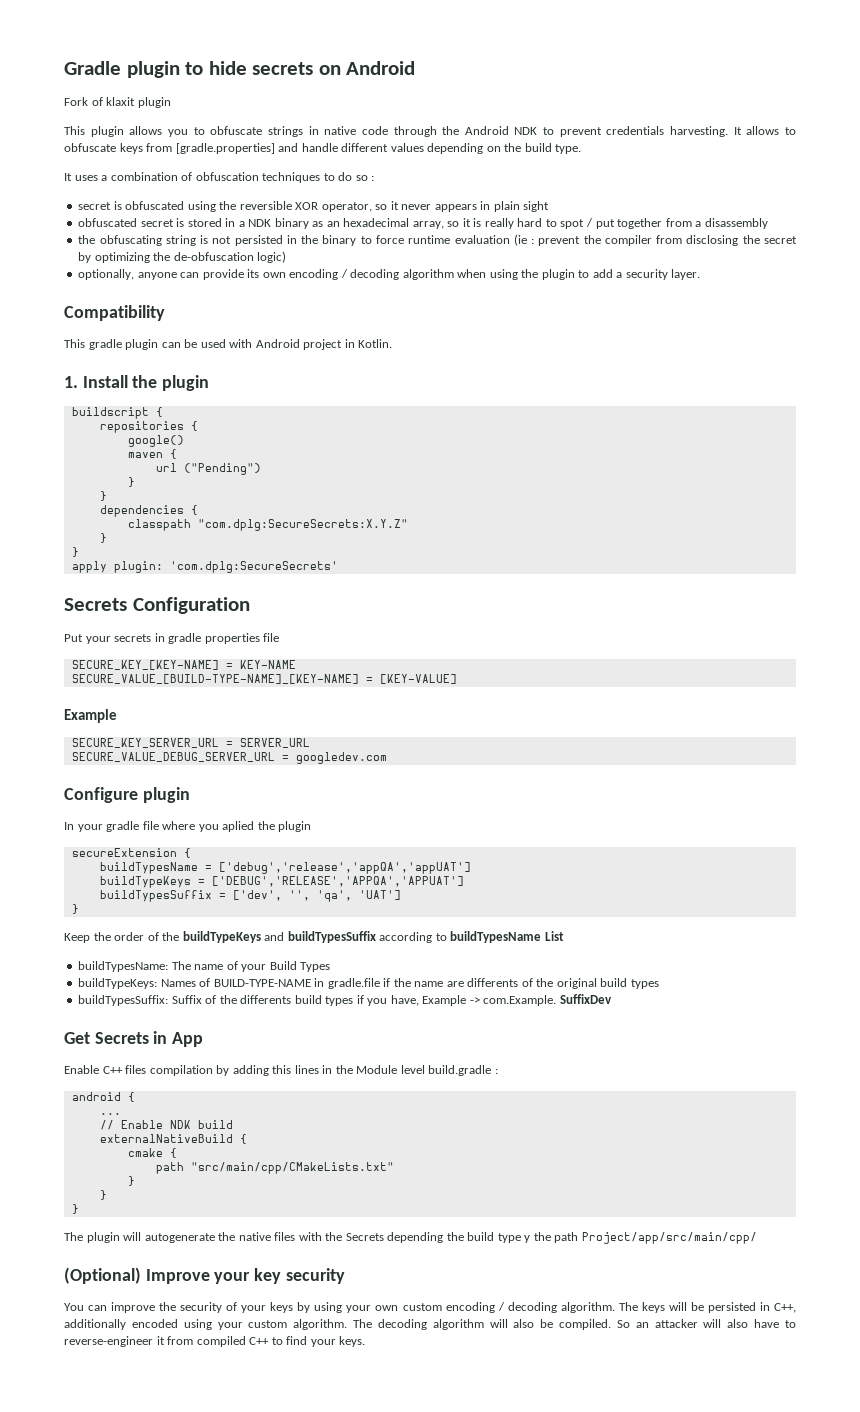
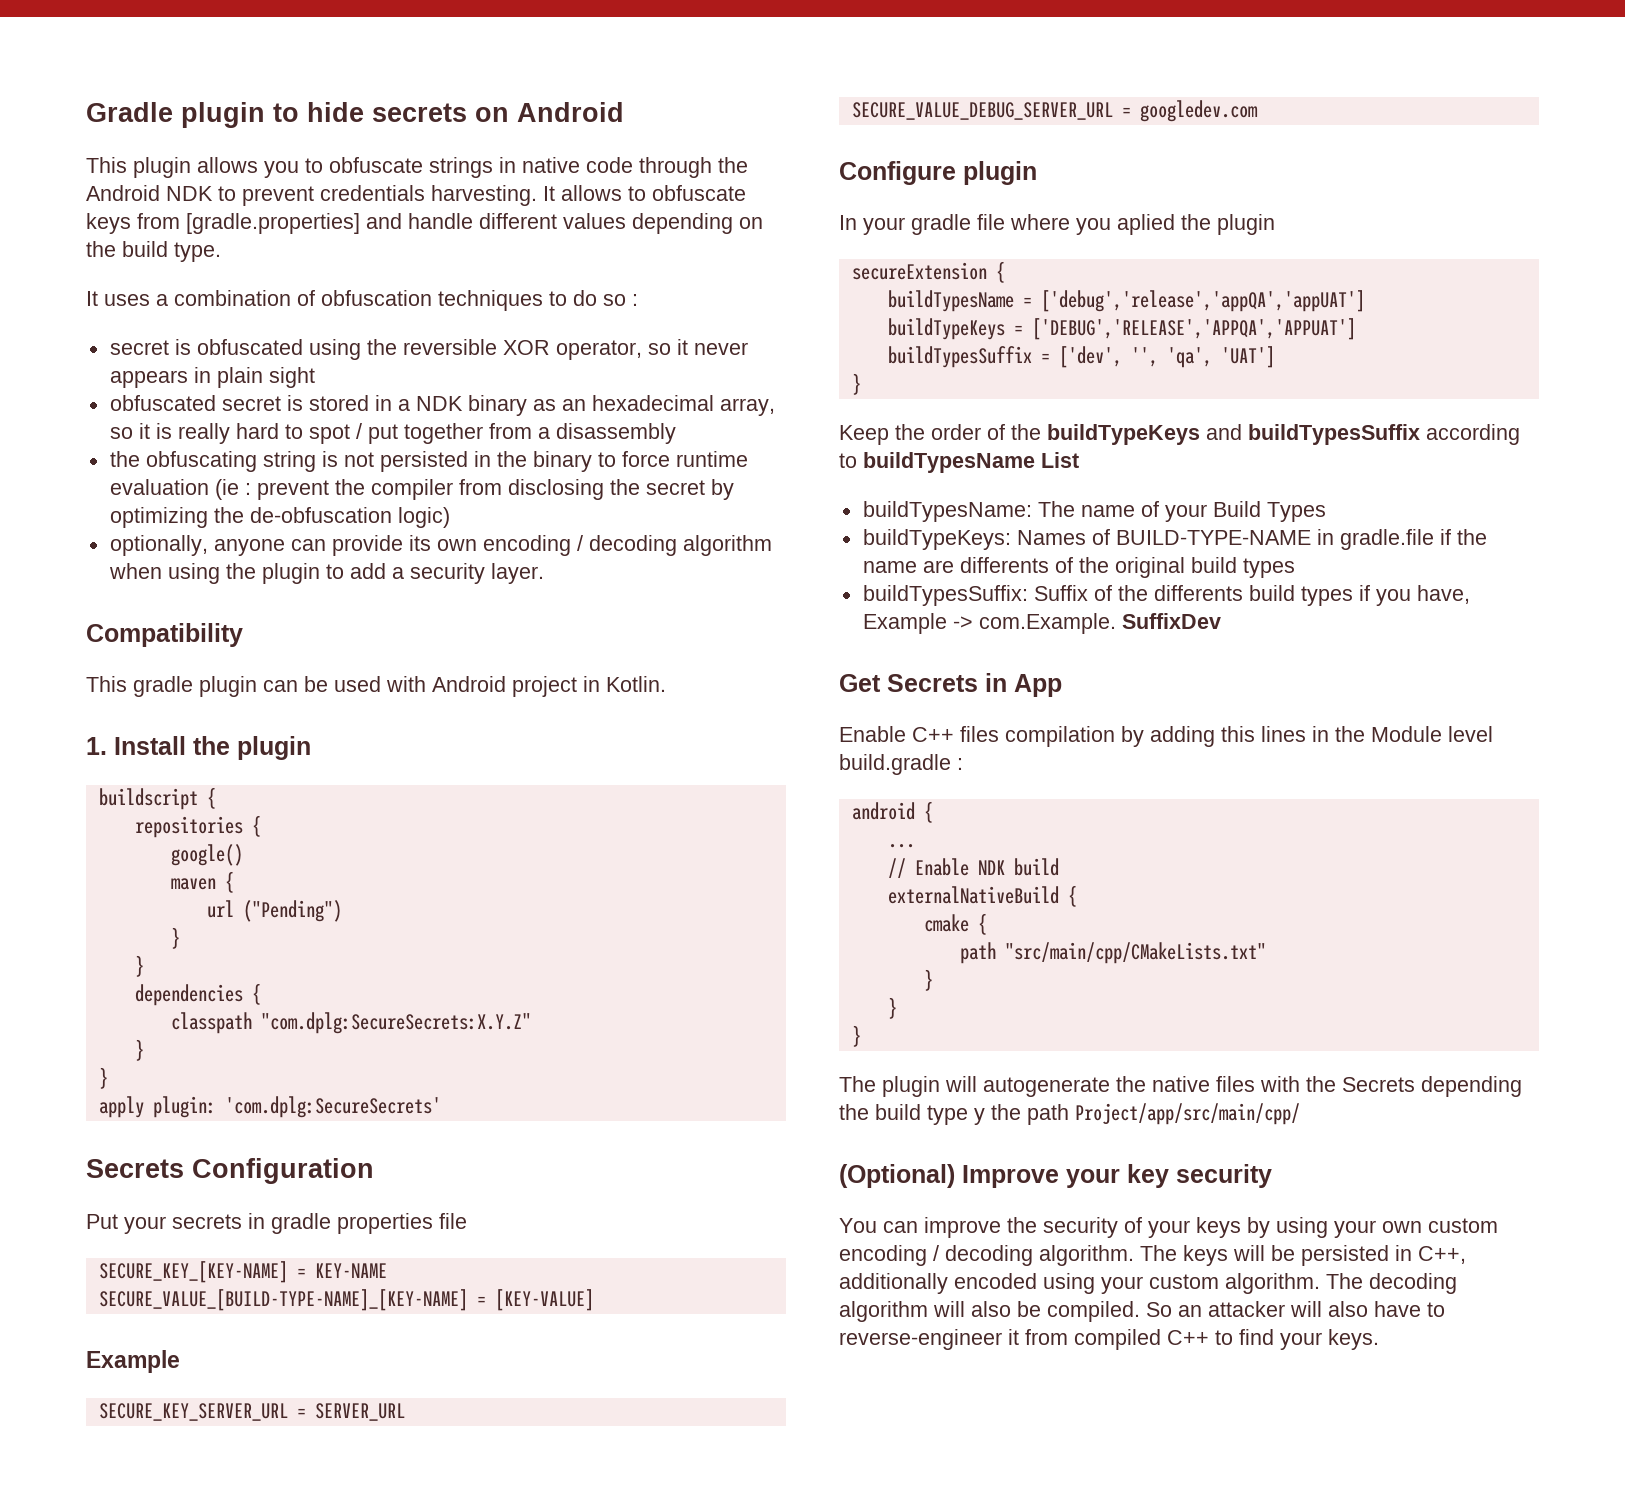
[64,97,171,108] // Fork of klaxit plugin -> (624, 112) none

